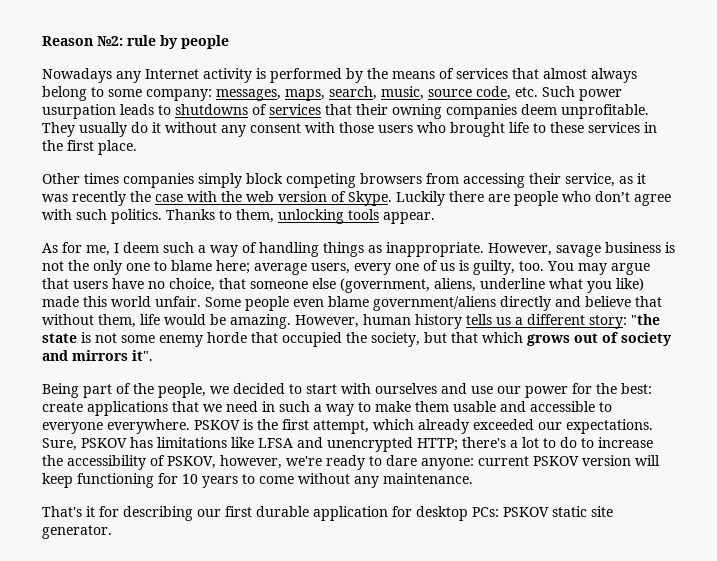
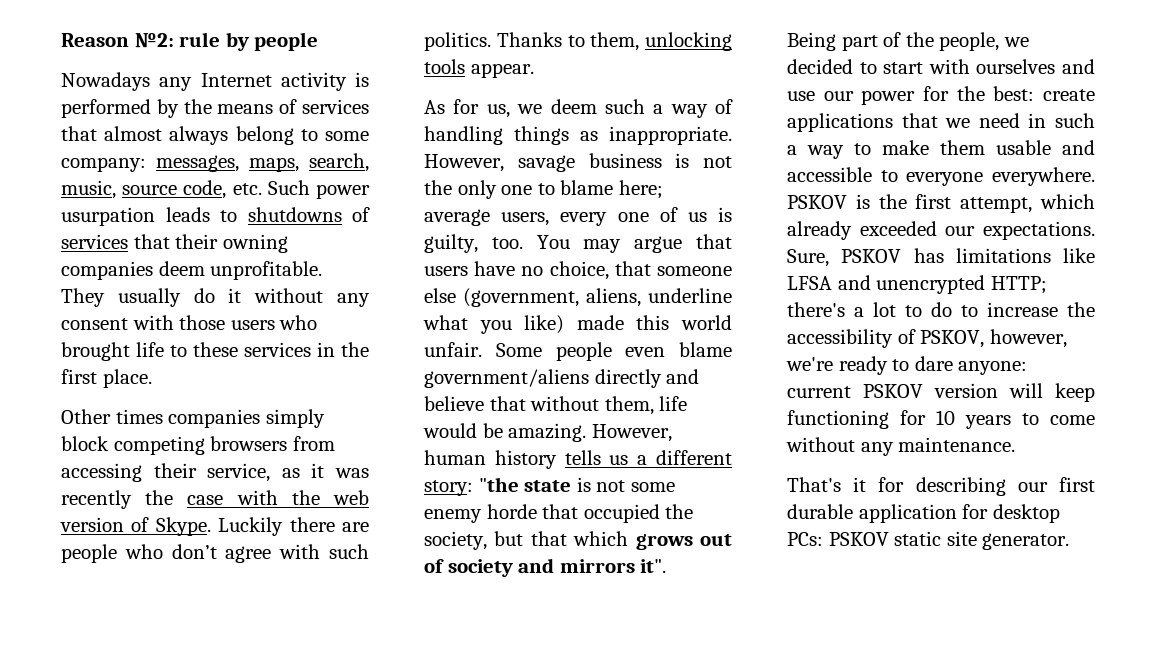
[86,243,119,256] me, I -> [486,104,543,118] us, we

